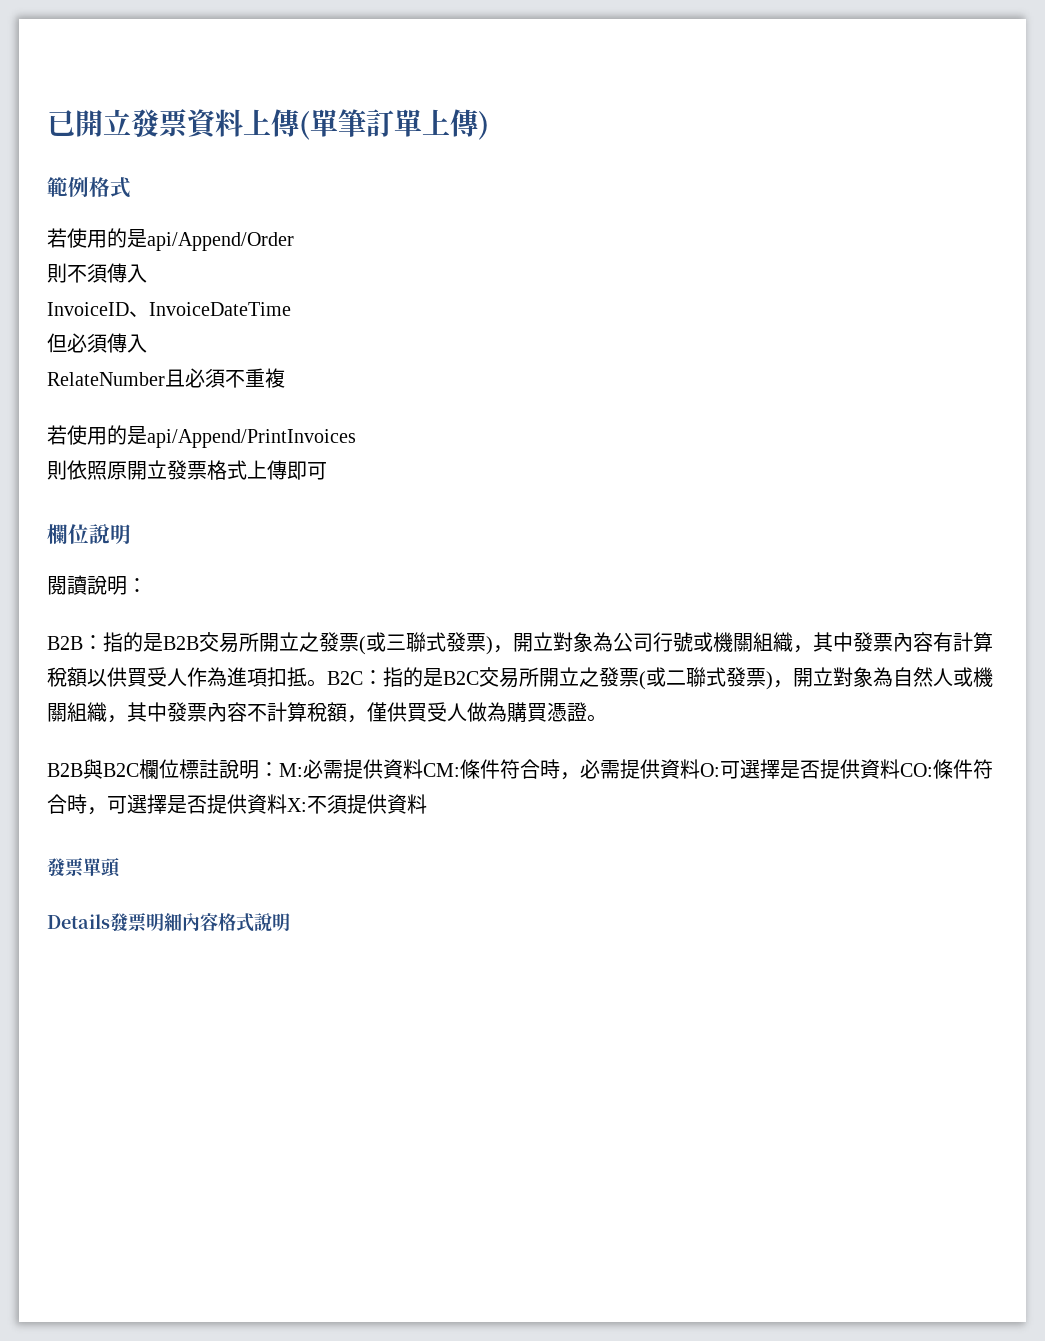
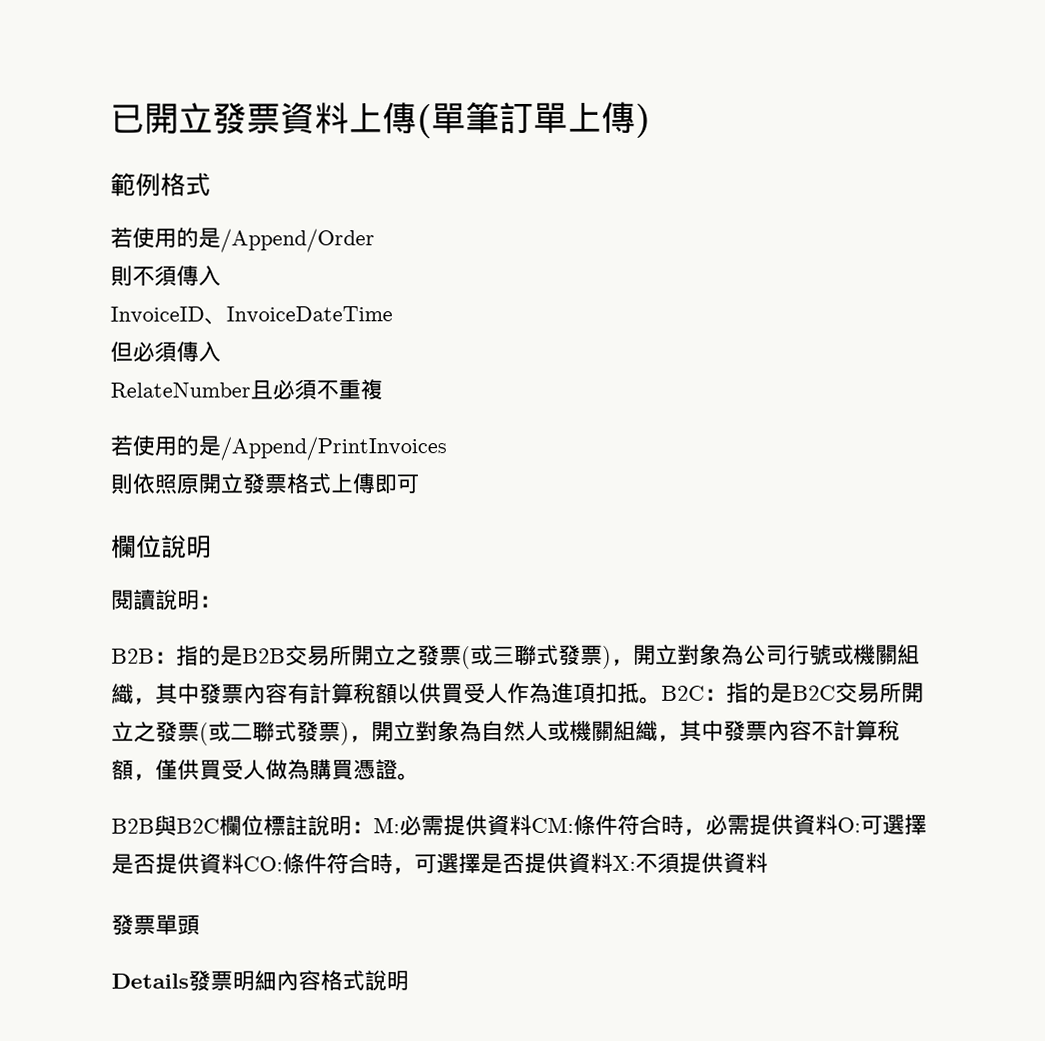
[147,232,294,251] api/Append/Order -> [220,228,375,253] /Append/Order
[147,429,356,448] api/Append/PrintInvoices -> [220,436,447,461] /Append/PrintInvoices

